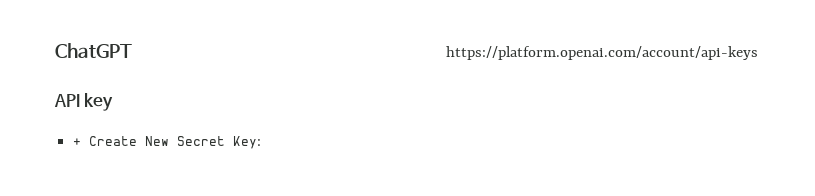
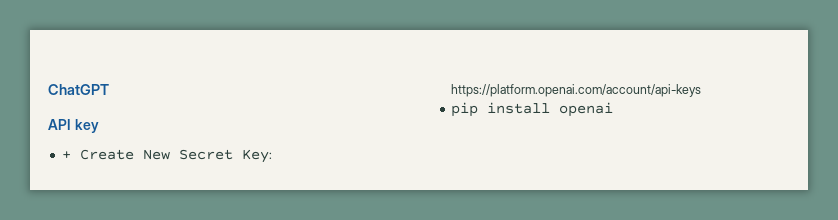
(759, 53) none -> [450,102,613,117] // pip install openai

